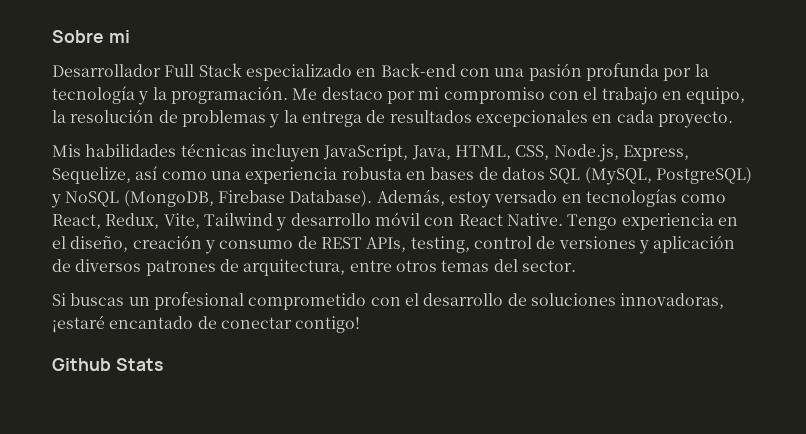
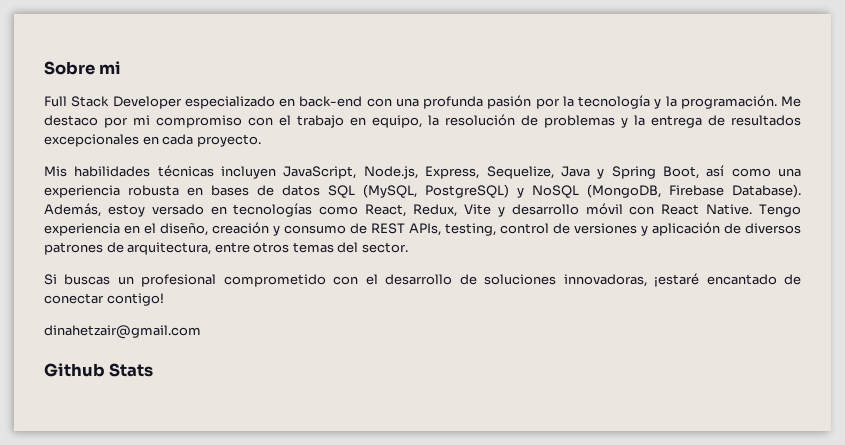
[52,64,161,77] Desarrollador -> (122, 67) none
(242, 70) none -> [112,96,182,109] Developer
[380,63,456,77] Back-end -> [299,96,363,107] back-end
[528,63,659,81] pasión profunda -> [423,95,532,109] profunda pasión
[411,144,689,162] [52,167,131,184] Java, HTML, CSS, Node.js, Express, Sequelize, -> [363,166,699,179] Node.js, Express, Sequelize, Java y Spring Boot,
[163,213,273,229] Vite, Tailwind -> [463,204,491,215] Vite
(361, 324) none -> [44,325,201,339] // dinahetzair@gmail.com

